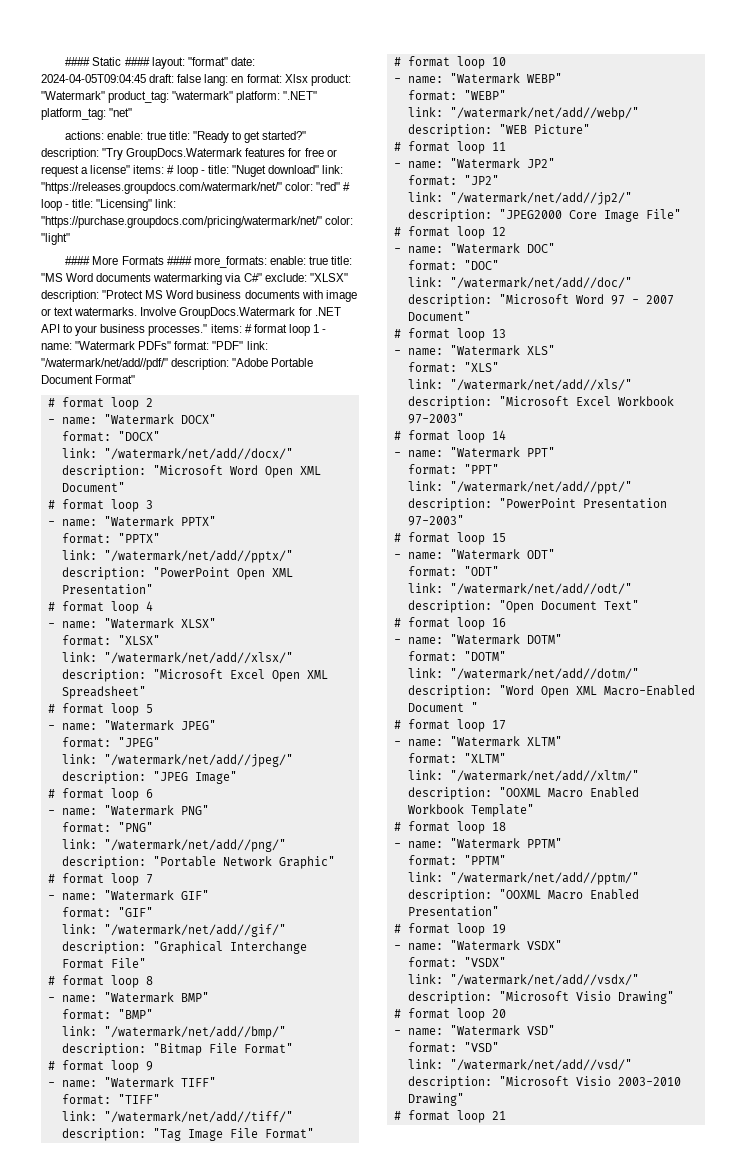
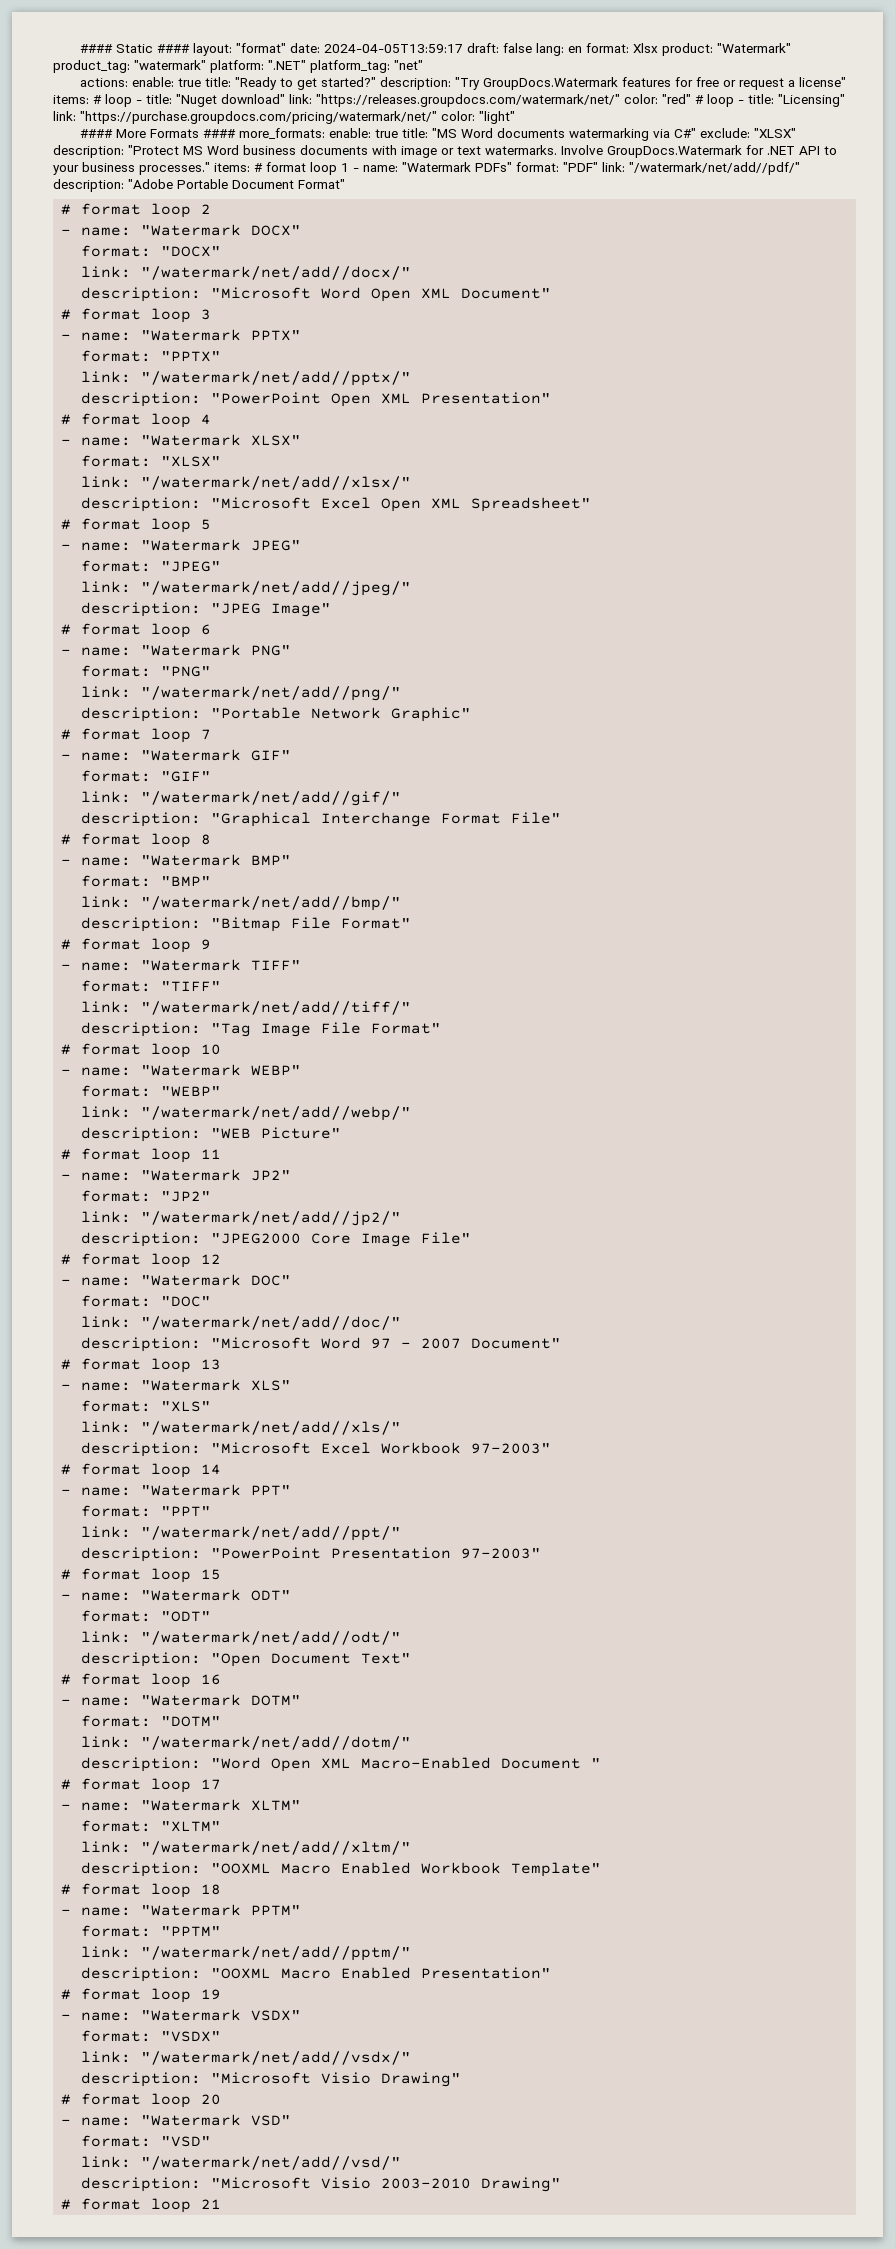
[41,74,146,83] 2024-04-05T09:04:45 -> [323,44,463,53] 2024-04-05T13:59:17

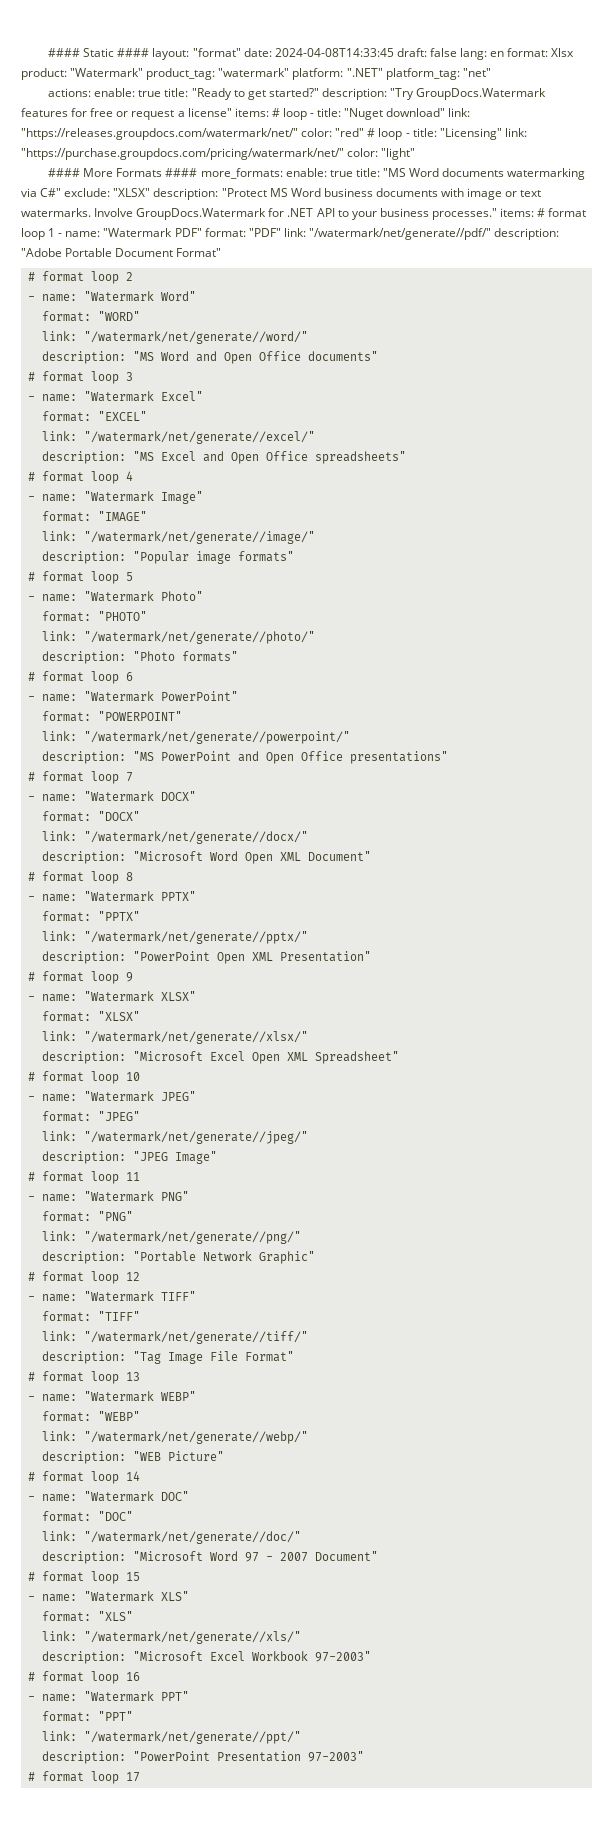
[323,44,463,53] 2024-04-05T13:59:17 -> [274,48,394,57] 2024-04-08T14:33:45
[475,162,512,172] PDFs" -> [174,228,202,237] PDF"
[629,162,800,175] "/watermark/net/add//pdf/" -> [308,228,491,240] "/watermark/net/generate//pdf/"
(212, 209) none -> [27,291,196,302] [41,311,140,322] [41,331,308,344] [41,351,378,364] [27,371,133,384] [27,391,203,402] [41,411,147,422] [41,431,315,444] [41,451,406,464] [27,471,133,484] [27,491,203,504] [41,511,147,522] [41,531,315,544] [41,551,294,564] [27,571,133,584] [27,591,203,602] [41,611,147,622] [41,631,315,644] [41,651,238,664] [27,671,133,684] [27,691,238,702] [41,711,182,722] [41,731,350,744] [41,751,448,764] [27,771,133,784] // - name: "Watermark Word" // format: "WORD" // link: "/watermark/net/generate//word/" // description: "MS Word and Open Office documents" // # format loop 3 // - name: "Watermark Excel" // format: "EXCEL" // link: "/watermark/net/generate//excel/" // description: "MS Excel and Open Office spreadsheets" // # format loop 4 // - name: "Watermark Image" // format: "IMAGE" // link: "/watermark/net/generate//image/" // description: "Popular image formats" // # format loop 5 // - name: "Watermark Photo" // format: "PHOTO" // link: "/watermark/net/generate//photo/" // description: "Photo formats" // # format loop 6 // - name: "Watermark PowerPoint" // format: "POWERPOINT" // link: "/watermark/net/generate//powerpoint/" // description: "MS PowerPoint and Open Office presentations" // # format loop 7
[141,266,412,280] "/watermark/net/add//docx/" -> [83,831,308,844] "/watermark/net/generate//docx/"
[201,309,212,320] 3 -> [125,872,133,881] 8
[141,371,412,386] "/watermark/net/add//pptx/" -> [83,931,308,944] "/watermark/net/generate//pptx/"
[201,414,212,425] 4 -> [125,972,133,982] 9
[141,476,412,490] "/watermark/net/add//xlsx/" -> [83,1031,308,1044] "/watermark/net/generate//xlsx/"
[201,519,212,530] 5 -> [125,1072,140,1081] 10
[141,581,412,596] "/watermark/net/add//jpeg/" -> [83,1131,308,1144] "/watermark/net/generate//jpeg/"
[201,624,212,635] 6 -> [125,1172,140,1181] 11
[141,686,402,701] "/watermark/net/add//png/" -> [83,1231,301,1244] "/watermark/net/generate//png/"
[201,729,212,740] [61,749,292,761] [81,770,212,782] [81,791,402,806] [81,812,562,827] [61,833,212,848] [61,854,292,866] [81,875,212,887] [81,896,402,911] [81,917,412,932] [61,938,212,953] 7 // - name: "Watermark GIF" // format: "GIF" // link: "/watermark/net/add//gif/" // description: "Graphical Interchange Format File" // # format loop 8 // - name: "Watermark BMP" // format: "BMP" // link: "/watermark/net/add//bmp/" // description: "Bitmap File Format" // # format loop 9 -> [125,1272,140,1281] 12
[141,1001,412,1015] "/watermark/net/add//tiff/" -> [83,1331,308,1344] "/watermark/net/generate//tiff/"
[201,1044,222,1055] 10 -> [125,1372,140,1381] 13
[141,1106,412,1121] "/watermark/net/add//webp/" -> [83,1431,308,1444] "/watermark/net/generate//webp/"
[201,1149,222,1159] [61,1169,292,1181] [81,1190,212,1202] [81,1211,402,1226] [81,1232,472,1247] [61,1253,222,1268] 11 // - name: "Watermark JP2" // format: "JP2" // link: "/watermark/net/add//jp2/" // description: "JPEG2000 Core Image File" // # format loop 12 -> [125,1471,140,1481] 14
[141,1316,402,1330] "/watermark/net/add//doc/" -> [83,1531,301,1544] "/watermark/net/generate//doc/"
[201,1359,222,1370] 13 -> [125,1572,140,1581] 15
[141,1421,402,1435] "/watermark/net/add//xls/" -> [83,1631,301,1644] "/watermark/net/generate//xls/"
[201,1464,222,1475] 14 -> [125,1672,140,1681] 16
[141,1526,402,1541] "/watermark/net/add//ppt/" -> [83,1731,301,1744] "/watermark/net/generate//ppt/"
[201,1569,222,1580] [61,1589,292,1601] [81,1610,212,1622] [81,1631,402,1645] [81,1652,412,1667] [61,1673,222,1688] [61,1694,302,1706] [81,1715,222,1727] [81,1736,412,1750] [81,1757,602,1772] [61,1778,222,1793] [61,1799,302,1811] [81,1820,222,1832] [81,1841,412,1855] [81,1862,602,1877] [61,1883,222,1898] [61,1904,302,1916] [81,1925,222,1937] [81,1946,412,1961] [81,1967,552,1982] [61,1988,222,2003] [61,2009,302,2021] [81,2030,222,2042] [81,2051,412,2065] [81,2072,462,2087] [61,2093,222,2108] [61,2114,292,2126] [81,2135,212,2147] [81,2156,402,2170] [81,2177,562,2192] [61,2198,222,2213] 15 // - name: "Watermark ODT" // format: "ODT" // link: "/watermark/net/add//odt/" // description: "Open Document Text" // # format loop 16 // - name: "Watermark DOTM" // format: "DOTM" // link: "/watermark/net/add//dotm/" // description: "Word Open XML Macro-Enabled Document " // # format loop 17 // - name: "Watermark XLTM" // format: "XLTM" // link: "/watermark/net/add//xltm/" // description: "OOXML Macro Enabled Workbook Template" // # format loop 18 // - name: "Watermark PPTM" // format: "PPTM" // link: "/watermark/net/add//pptm/" // description: "OOXML Macro Enabled Presentation" // # format loop 19 // - name: "Watermark VSDX" // format: "VSDX" // link: "/watermark/net/add//vsdx/" // description: "Microsoft Visio Drawing" // # format loop 20 // - name: "Watermark VSD" // format: "VSD" // link: "/watermark/net/add//vsd/" // description: "Microsoft Visio 2003-2010 Drawing" // # format loop 21 -> [125,1772,140,1782] 17

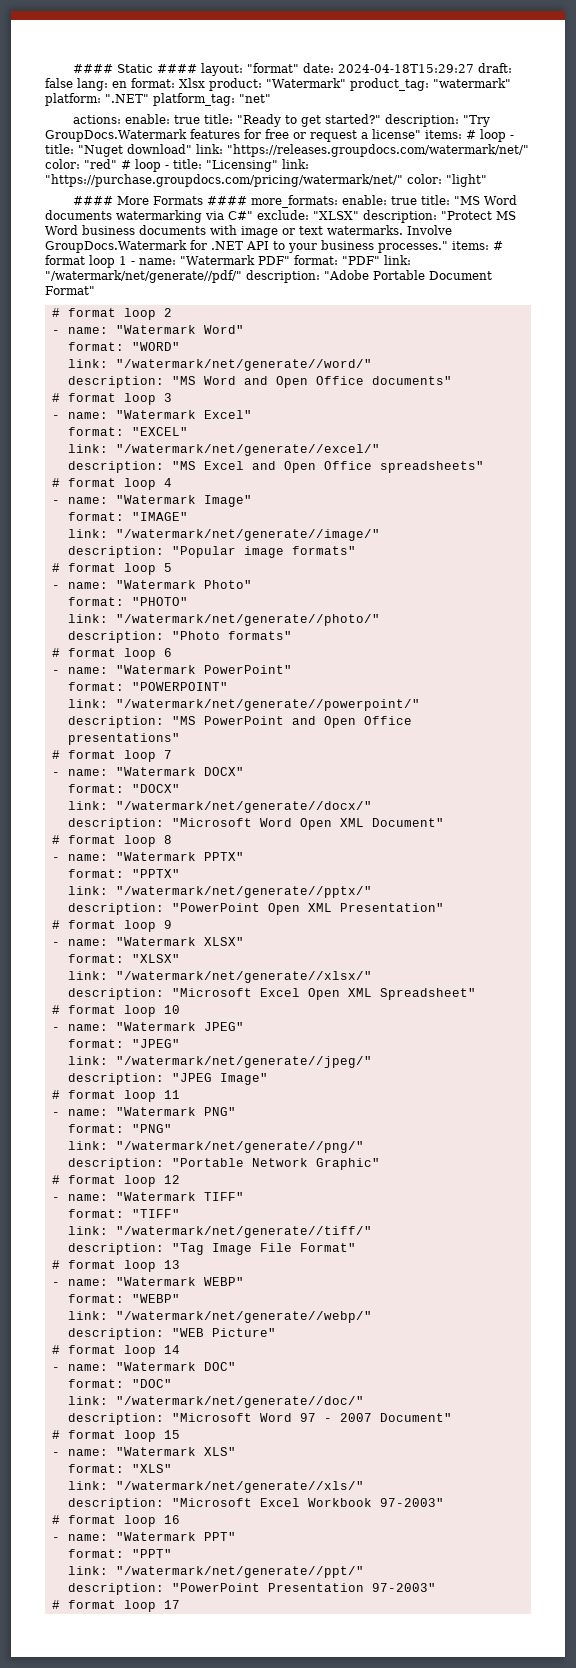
[274,48,394,57] 2024-04-08T14:33:45 -> [337,64,474,73] 2024-04-18T15:29:27

